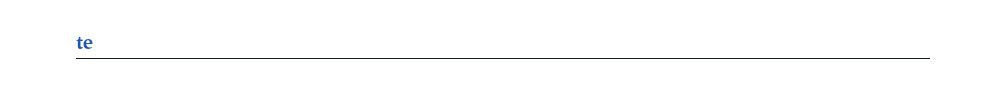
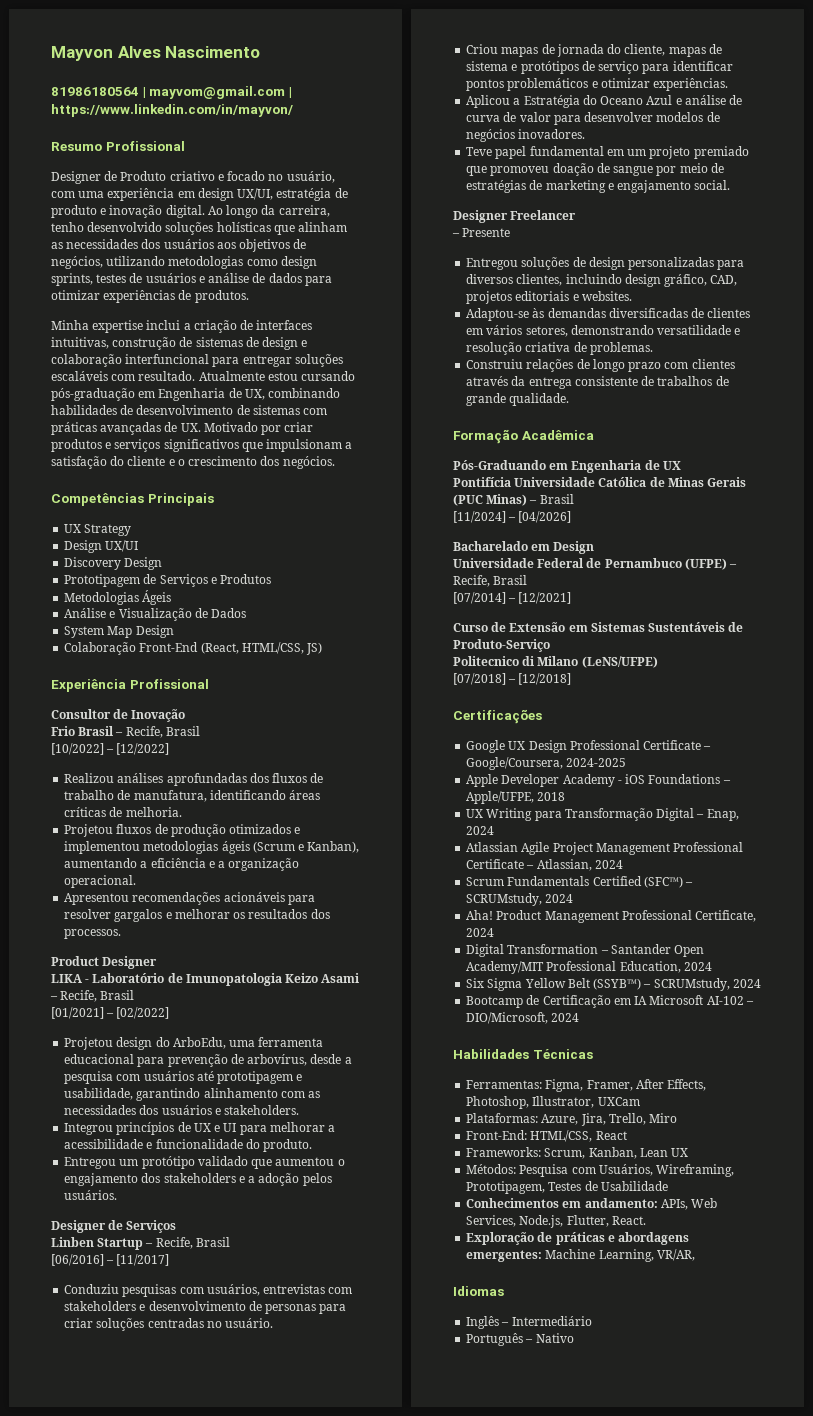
[76,37,93,50] te -> [51,46,261,61] [51,86,292,99] [51,104,293,117] [51,141,185,151] [51,171,335,184] [51,188,348,201] [51,205,330,218] [51,222,348,235] [51,239,307,252] [51,256,317,269] [51,273,332,286] [51,290,249,303] [51,320,313,333] [51,337,308,350] [51,354,343,367] [51,371,356,381] [51,388,341,401] [51,405,328,415] [51,422,314,435] [51,439,353,452] [51,456,335,469] [51,493,214,506] [64,524,132,536] [64,540,139,553] [64,557,163,570] [64,574,272,587] [64,590,172,605] [64,608,247,621] [64,625,174,638] [64,642,323,655] [51,679,209,692] [51,709,186,722] [51,726,200,738] [51,743,170,755] [64,773,324,786] [64,790,321,802] [64,807,182,817] [64,824,301,837] [64,841,360,854] [64,858,300,871] [64,875,137,888] [64,892,315,905] [64,909,330,922] [64,929,122,939] [51,956,158,969] [51,973,361,986] [50,990,135,1002] [51,1007,170,1019] [64,1037,324,1050] [64,1054,352,1067] [64,1071,303,1084] [64,1088,321,1101] [64,1105,300,1115] [64,1122,336,1135] [64,1139,313,1152] [64,1156,345,1169] [64,1173,332,1186] [64,1190,118,1200] [51,1220,177,1233] [51,1237,230,1250] [51,1254,170,1266] [64,1284,353,1297] [64,1301,347,1314] [64,1318,274,1331] [466,44,722,57] [466,61,733,74] [466,78,729,91] [466,95,743,108] [466,112,720,125] [466,129,586,142] [466,146,749,159] [466,163,724,176] [466,180,731,193] [453,210,577,223] [452,228,511,237] [466,257,745,270] [466,274,738,287] [466,291,632,304] [466,308,751,321] [466,325,741,337] [466,342,653,355] [466,359,735,372] [466,376,729,389] [466,393,570,406] [453,429,594,444] [453,460,681,473] [453,477,747,487] [453,494,574,506] [453,511,572,523] [453,541,595,554] [453,558,738,570] [453,575,528,587] [453,592,572,604] [453,622,744,632] [453,639,550,652] [453,656,658,668] [453,673,572,685] [453,709,542,724] [466,740,712,753] [466,757,627,770] [466,774,731,787] [466,791,566,804] [466,808,739,821] [466,826,495,835] [466,842,744,855] [466,859,623,871] [466,876,694,888] [466,893,574,906] [466,910,757,923] [466,928,495,937] [466,944,705,957] [466,961,712,974] [466,978,761,991] [466,995,754,1008] [466,1012,580,1024] [453,1049,593,1059] [466,1079,707,1092] [466,1096,640,1109] [466,1113,678,1126] [466,1130,627,1142] [466,1147,689,1159] [466,1164,735,1177] [466,1181,668,1194] [466,1198,718,1210] [466,1215,646,1228] [466,1232,690,1245] [466,1249,695,1262] [453,1286,504,1296] [466,1316,592,1329] [466,1333,574,1346] Mayvon Alves Nascimento // 81986180564 | mayvom@gmail.com | https://www.linkedin.com/in/mayvon/ // Resumo Profissional // Designer de Produto criativo e focado no usuário, com uma experiência em design UX/UI, estratégia de produto e inovação digital. Ao longo da carreira, tenho desenvolvido soluções holísticas que alinham as necessidades dos usuários aos objetivos de negócios, utilizando metodologias como design sprints, testes de usuários e análise de dados para otimizar experiências de produtos. // Minha expertise inclui a criação de interfaces intuitivas, construção de sistemas de design e colaboração interfuncional para entregar soluções escaláveis com resultado. Atualmente estou cursando pós-graduação em Engenharia de UX, combinando habilidades de desenvolvimento de sistemas com práticas avançadas de UX. Motivado por criar produtos e serviços significativos que impulsionam a satisfação do cliente e o crescimento dos negócios. // Competências Principais // UX Strategy // Design UX/UI // Discovery Design // Prototipagem de Serviços e Produtos // Metodologias Ágeis // Análise e Visualização de Dados // System Map Design // Colaboração Front-End (React, HTML/CSS, JS) // Experiência Profissional // Consultor de Inovação // Frio Brasil – Recife, Brasil // [10/2022] – [12/2022] // Realizou análises aprofundadas dos fluxos de trabalho de manufatura, identificando áreas críticas de melhoria. // Projetou fluxos de produção otimizados e implementou metodologias ágeis (Scrum e Kanban), aumentando a eficiência e a organização operacional. // Apresentou recomendações acionáveis para resolver gargalos e melhorar os resultados dos processos. // Product Designer // LIKA - Laboratório de Imunopatologia Keizo Asami – Recife, Brasil // [01/2021] – [02/2022] // Projetou design do ArboEdu, uma ferramenta educacional para prevenção de arbovírus, desde a pesquisa com usuários até prototipagem e usabilidade, garantindo alinhamento com as necessidades dos usuários e stakeholders. // Integrou princípios de UX e UI para melhorar a acessibilidade e funcionalidade do produto. // Entregou um protótipo validado que aumentou o engajamento dos stakeholders e a adoção pelos usuários. // Designer de Serviços // Linben Startup – Recife, Brasil // [06/2016] – [11/2017] // Conduziu pesquisas com usuários, entrevistas com stakeholders e desenvolvimento de personas para criar soluções centradas no usuário. // Criou mapas de jornada do cliente, mapas de sistema e protótipos de serviço para identificar pontos problemáticos e otimizar experiências. // Aplicou a Estratégia do Oceano Azul e análise de curva de valor para desenvolver modelos de negócios inovadores. // Teve papel fundamental em um projeto premiado que promoveu doação de sangue por meio de estratégias de marketing e engajamento social. // Designer Freelancer // – Presente // Entregou soluções de design personalizadas para diversos clientes, incluindo design gráfico, CAD, projetos editoriais e websites. // Adaptou-se às demandas diversificadas de clientes em vários setores, demonstrando versatilidade e resolução criativa de problemas. // Construiu relações de longo prazo com clientes através da entrega consistente de trabalhos de grande qualidade. // Formação Acadêmica // Pós-Graduando em Engenharia de UX // Pontifícia Universidade Católica de Minas Gerais (PUC Minas) – Brasil // [11/2024] – [04/2026] // Bacharelado em Design // Universidade Federal de Pernambuco (UFPE) – Recife, Brasil // [07/2014] – [12/2021] // Curso de Extensão em Sistemas Sustentáveis de Produto-Serviço // Politecnico di Milano (LeNS/UFPE) // [07/2018] – [12/2018] // Certificações // Google UX Design Professional Certificate – Google/Coursera, 2024-2025 // Apple Developer Academy - iOS Foundations – Apple/UFPE, 2018 // UX Writing para Transformação Digital – Enap, 2024 // Atlassian Agile Project Management Professional Certificate – Atlassian, 2024 // Scrum Fundamentals Certified (SFC™) – SCRUMstudy, 2024 // Aha! Product Management Professional Certificate, 2024 // Digital Transformation – Santander Open Academy/MIT Professional Education, 2024 // Six Sigma Yellow Belt (SSYB™) – SCRUMstudy, 2024 // Bootcamp de Certificação em IA Microsoft AI-102 – DIO/Microsoft, 2024 // Habilidades Técnicas // Ferramentas: Figma, Framer, After Effects, Photoshop, Illustrator, UXCam // Plataformas: Azure, Jira, Trello, Miro // Front-End: HTML/CSS, React // Frameworks: Scrum, Kanban, Lean UX // Métodos: Pesquisa com Usuários, Wireframing, Prototipagem, Testes de Usabilidade // Conhecimentos em andamento: APIs, Web Services, Node.js, Flutter, React. // Exploração de práticas e abordagens emergentes: Machine Learning, VR/AR, // Idiomas // Inglês – Intermediário // Português – Nativo

